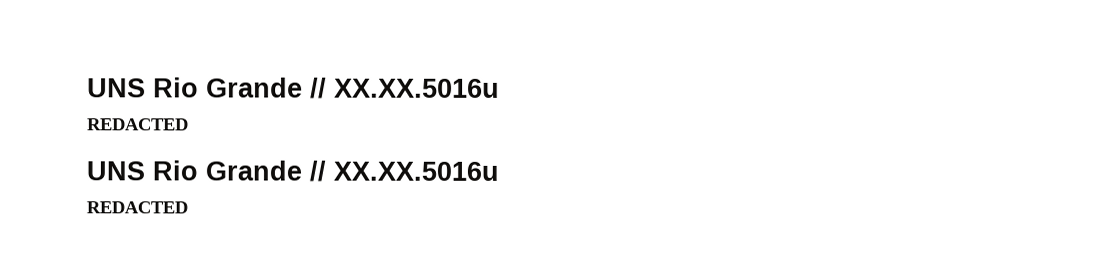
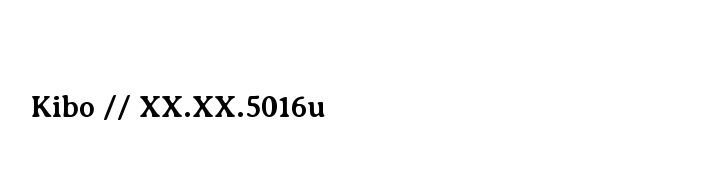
[87,77,500,99] [87,118,189,131] [86,160,499,182] [86,201,188,214] UNS Rio Grande // XX.XX.5016u // REDACTED // UNS Rio Grande // XX.XX.5016u // REDACTED -> [31,95,327,120] Kibo // XX.XX.5016u

